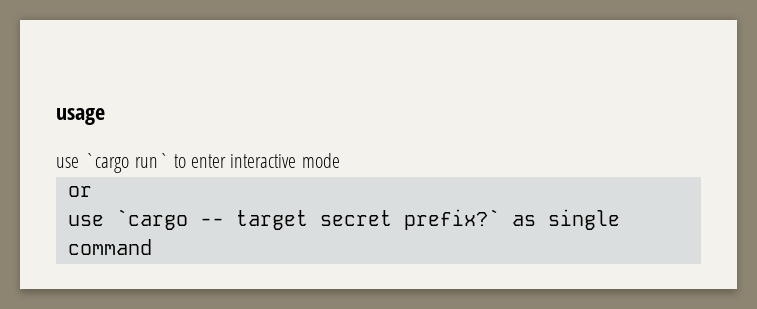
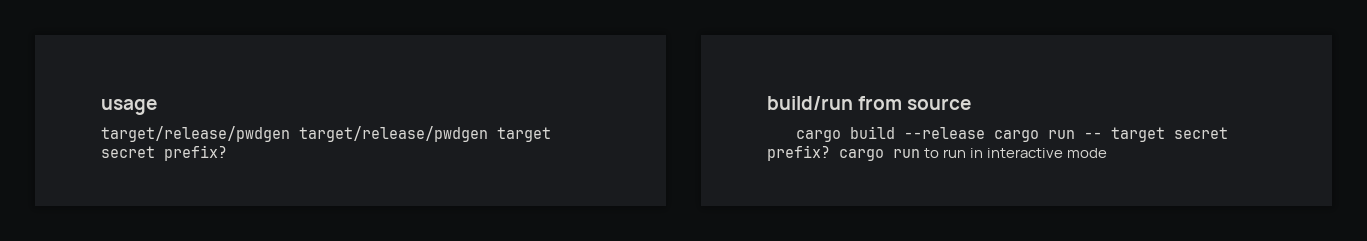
[56,153,340,173] [67,186,92,197] [67,209,620,230] [67,239,152,255] use `cargo run` to enter interactive mode // or // use `cargo -- target secret prefix?` as single command -> [101,126,551,142] [101,145,227,161] [767,96,972,110] [796,126,1229,142] [767,145,1108,161] target/release/pwdgen target/release/pwdgen target secret prefix? // build/run from source // cargo build --release cargo run -- target secret prefix? cargo run to run in interactive mode

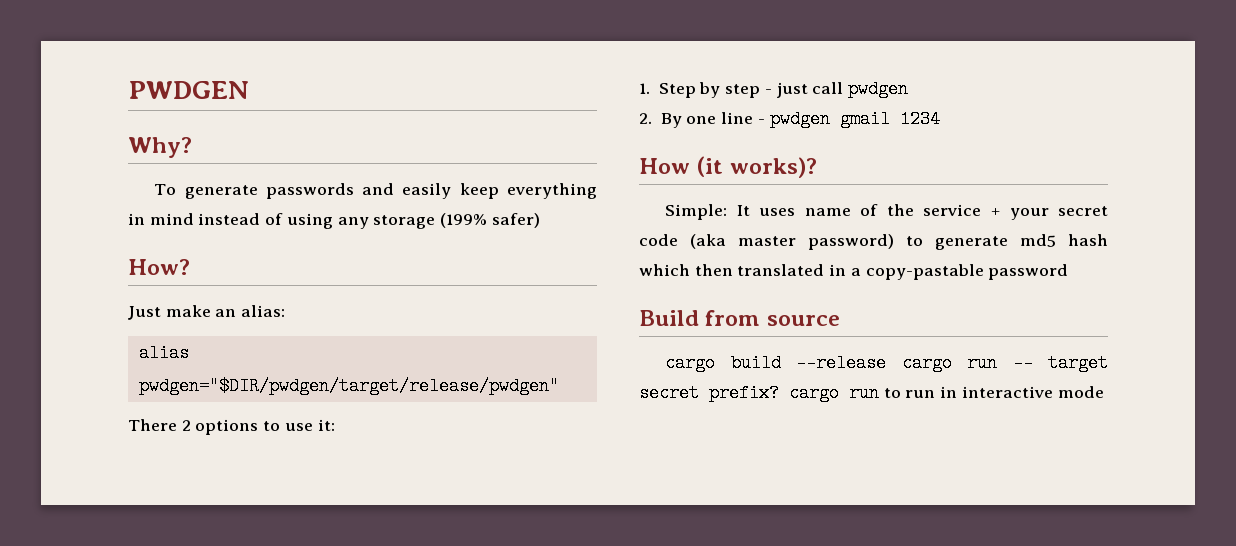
[101,99,157,115] [101,126,551,142] [101,145,227,161] [767,96,853,110] usage // target/release/pwdgen target/release/pwdgen target secret prefix? // build/run -> [128,81,249,99] [128,137,192,158] [154,183,597,199] [128,213,540,229] [128,259,190,275] [128,305,286,320] [138,344,189,362] [138,377,559,395] [128,419,335,435] [639,80,909,98] [639,110,940,128] [639,156,817,178] [665,204,1108,220] [639,234,1108,250] [639,264,1069,280] [639,310,699,326] PWDGEN // Why? // To generate passwords and easily keep everything in mind instead of using any storage (199% safer) // How? // Just make an alias: // alias pwdgen="$DIR/pwdgen/target/release/pwdgen" // There 2 options to use it: // 1. Step by step - just call pwdgen // 2. By one line - pwdgen gmail 1234 // How (it works)? // Simple: It uses name of the service + your secret code (aka master password) to generate md5 hash which then translated in a copy-pastable password // Build

